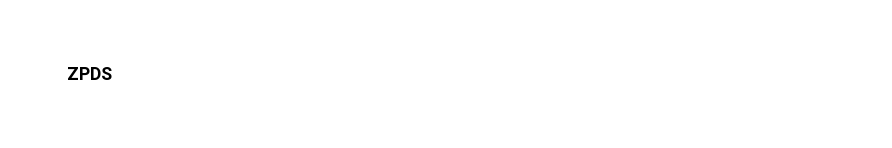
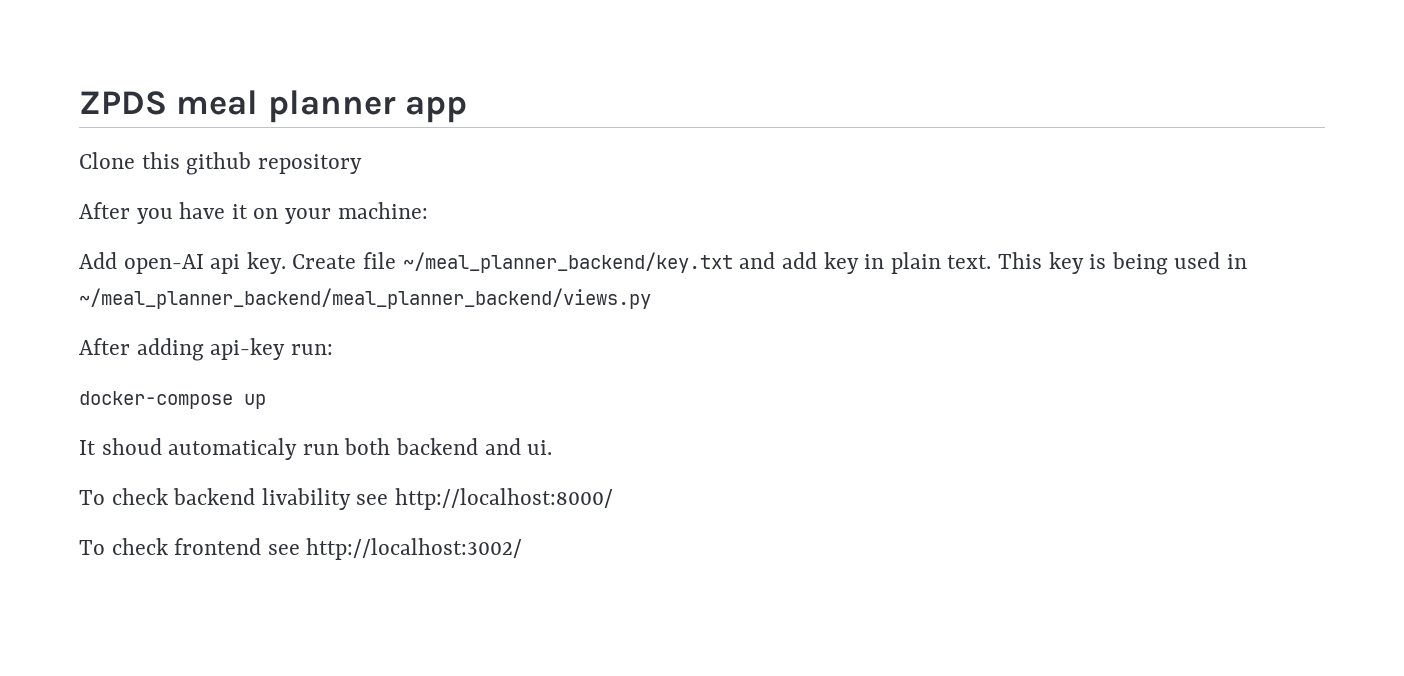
(112, 73) none -> [176,90,467,123] [79,152,362,175] [79,202,428,224] [79,252,1248,275] [79,288,651,309] [79,338,333,361] [79,391,266,409] [79,438,553,460] [79,488,614,510] [79,538,523,560] meal planner app // Clone this github repository // After you have it on your machine: // Add open-AI api key. Create file ~/meal_planner_backend/key.txt and add key in plain text. This key is being used in ~/meal_planner_backend/meal_planner_backend/views.py // After adding api-key run: // docker-compose up // It shoud automaticaly run both backend and ui. // To check backend livability see http://localhost:8000/ // To check frontend see http://localhost:3002/

